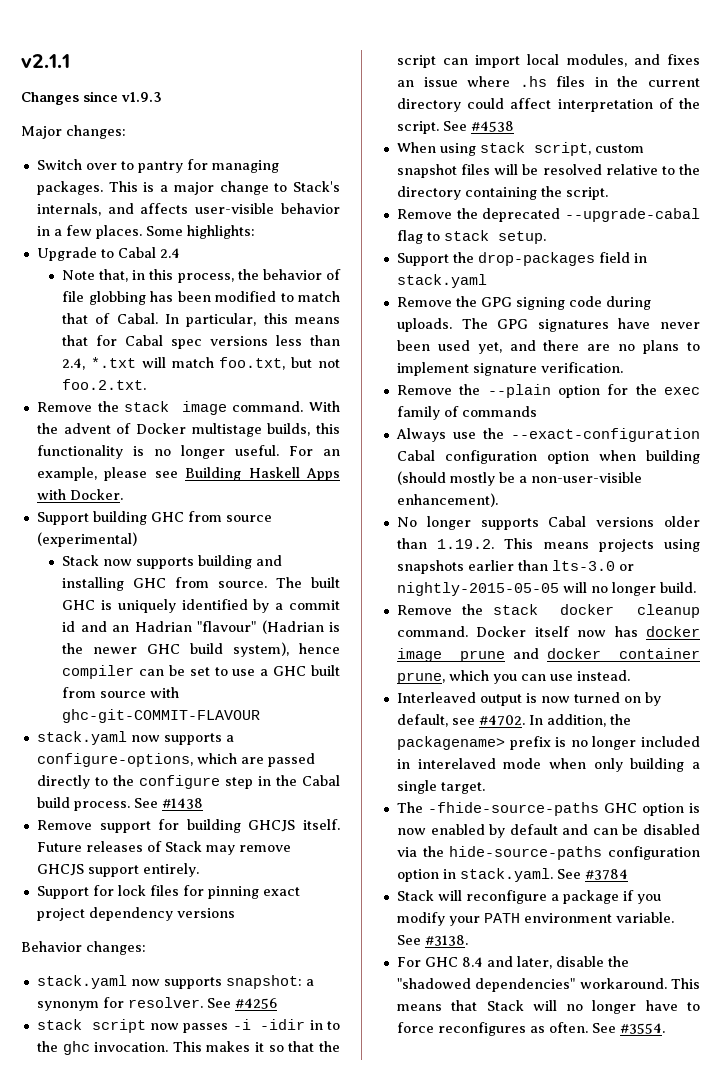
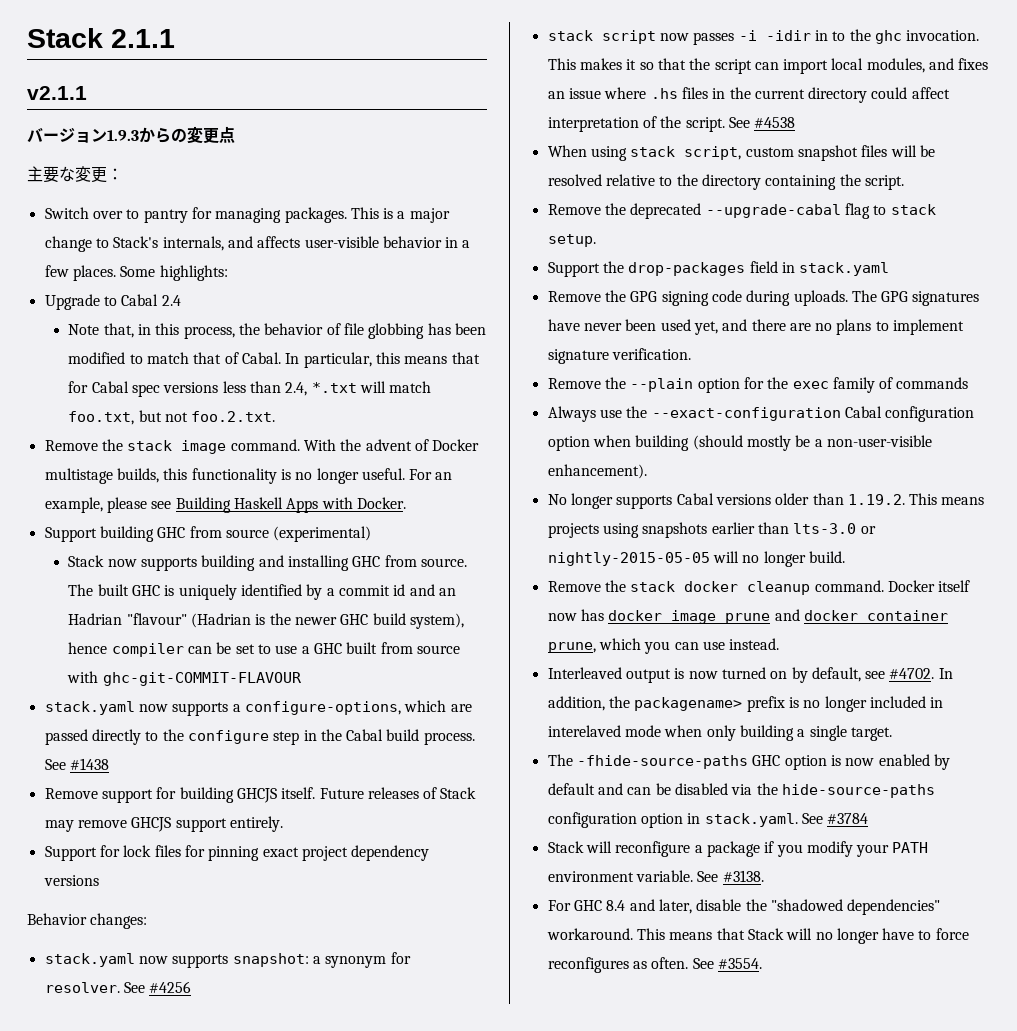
(21, 61) none -> [27,28,175,48] Stack 2.1.1 //
[21,91,162,105] [21,125,126,139] Changes since v1.9.3 // Major changes: -> [27,126,235,144] [27,166,123,183] バージョン1.9.3からの変更点 // 主要な変更：

